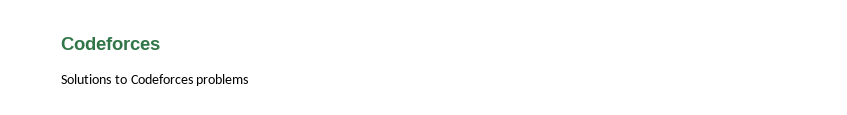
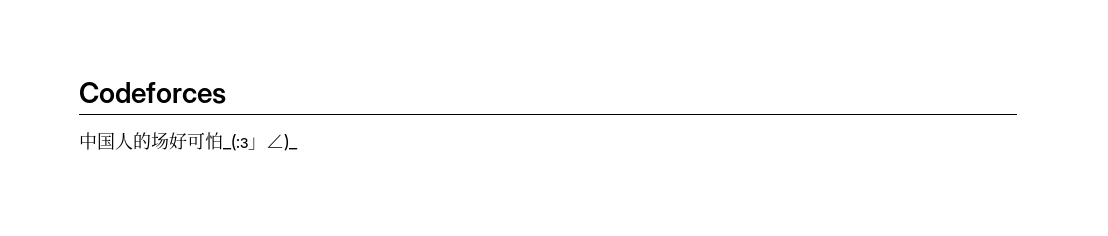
[61,74,249,86] Solutions to Codeforces problems -> [79,132,298,151] 中国人的场好可怕_(:з」∠)_

